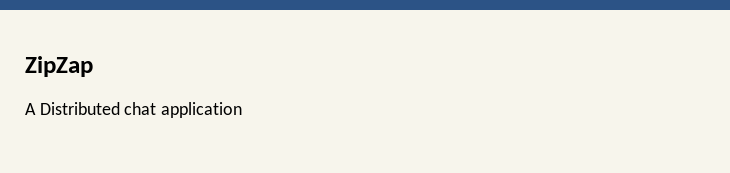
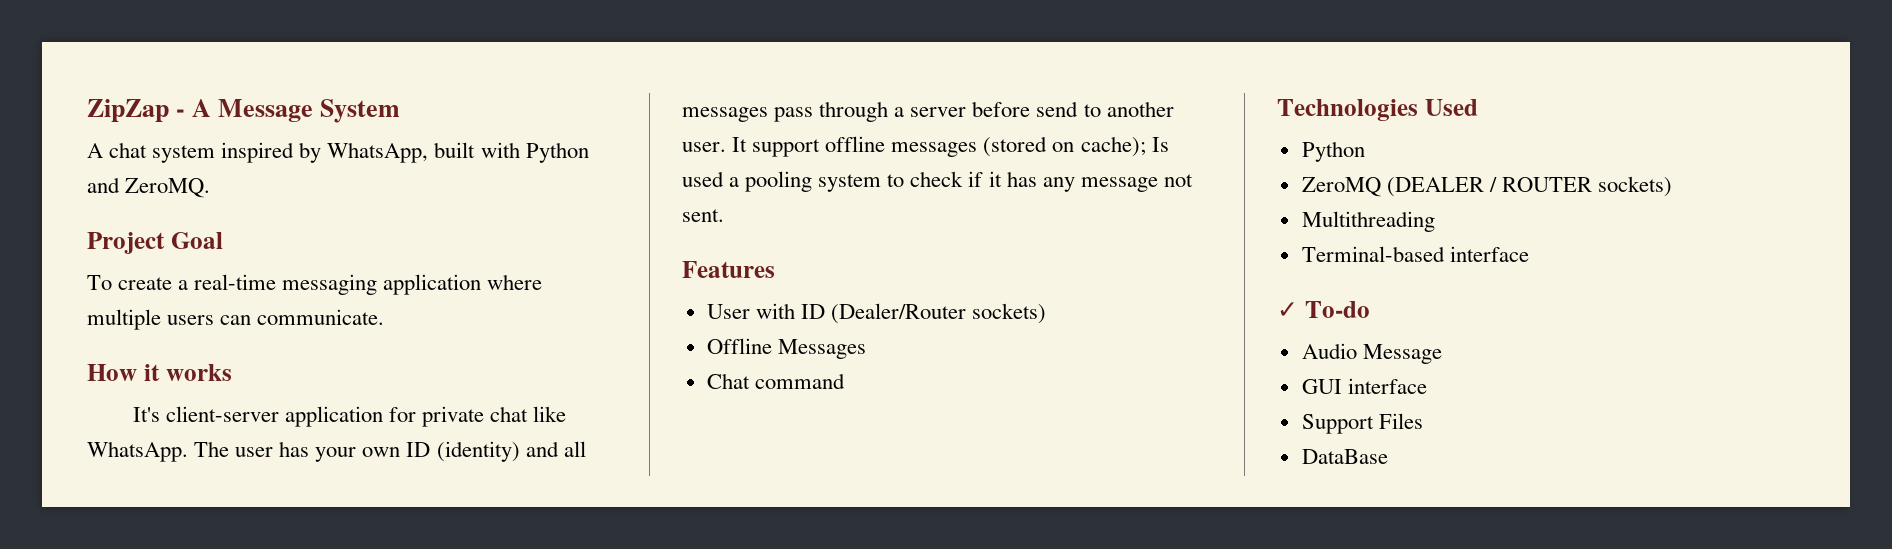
[25,102,243,118] // A Distributed chat application -> [176,99,401,123] [87,142,589,163] [87,177,211,198] [87,232,223,254] [87,274,543,295] [87,309,385,330] [87,364,232,381] [132,406,567,427] [87,441,586,462] [682,101,1174,122] [682,136,1169,157] [682,171,1193,192] [682,209,724,222] [682,261,775,278] [706,303,1047,324] [706,338,866,359] [706,373,845,389] [1277,99,1478,121] [1301,141,1365,162] [1301,176,1673,197] [1301,211,1435,232] [1301,246,1529,262] [1277,301,1370,318] [1301,343,1442,364] [1301,378,1427,394] [1301,413,1423,434] [1301,449,1388,464] - A Message System // A chat system inspired by WhatsApp, built with Python and ZeroMQ. // Project Goal // To create a real-time messaging application where multiple users can communicate. // How it works // It's client-server application for private chat like WhatsApp. The user has your own ID (identity) and all messages pass through a server before send to another user. It support offline messages (stored on cache); Is used a pooling system to check if it has any message not sent. // Features // User with ID (Dealer/Router sockets) // Offline Messages // Chat command // Technologies Used // Python // ZeroMQ (DEALER / ROUTER sockets) // Multithreading // Terminal-based interface // ✓ To-do // Audio Message // GUI interface // Support Files // DataBase

